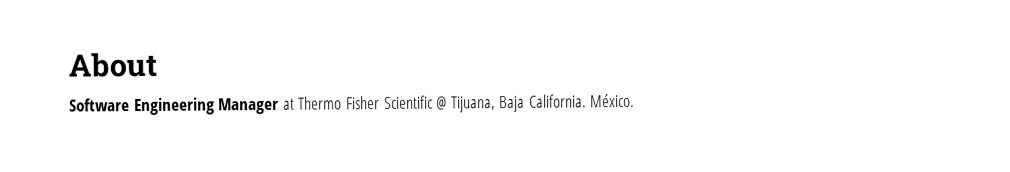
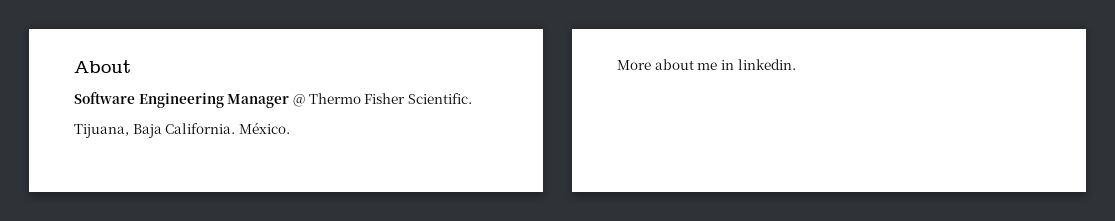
[282,98,295,110] at -> [292,94,305,107] @
[383,95,448,110] Scientific @ -> [407,93,472,104] Scientific. //
(636, 100) none -> [617,59,796,70] // More about me in linkedin.

